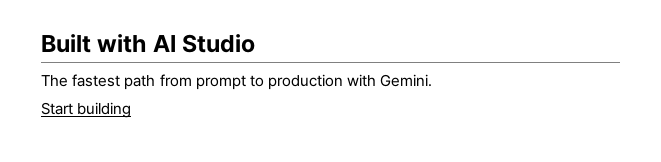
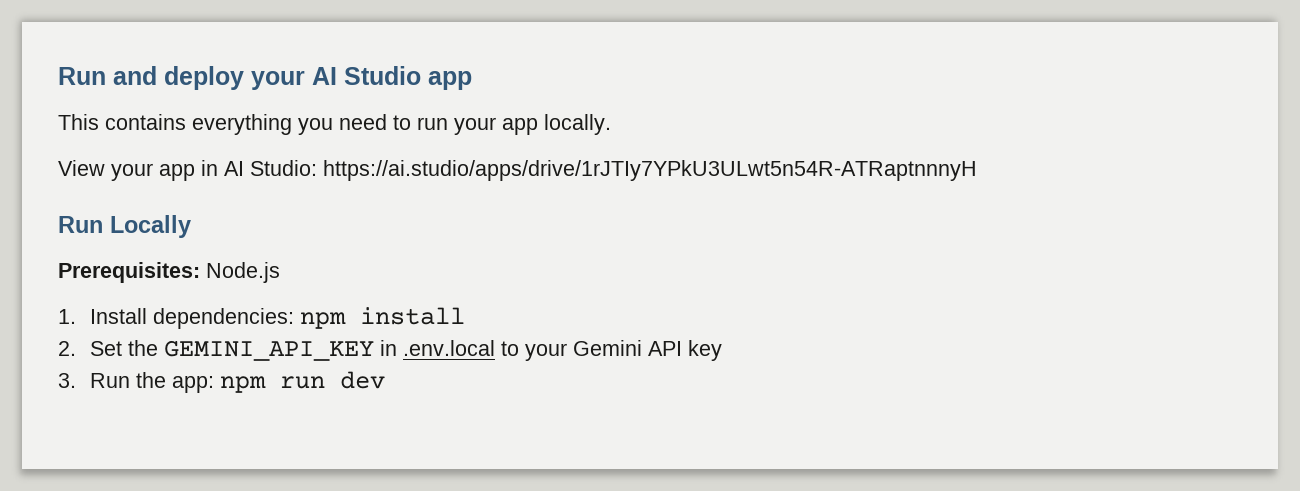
[41,34,256,53] [41,74,433,90] [41,102,132,118] Built with AI Studio // The fastest path from prompt to production with Gemini. // Start building -> [58,66,472,90] [58,114,611,135] [58,160,977,181] [58,215,191,238] [58,262,280,283] [58,307,465,329] [58,340,722,361] [58,371,385,393] Run and deploy your AI Studio app // This contains everything you need to run your app locally. // View your app in AI Studio: https://ai.studio/apps/drive/1rJTIy7YPkU3ULwt5n54R-ATRaptnnnyH // Run Locally // Prerequisites: Node.js // 1. Install dependencies: npm install // 2. Set the GEMINI_API_KEY in .env.local to your Gemini API key // 3. Run the app: npm run dev

